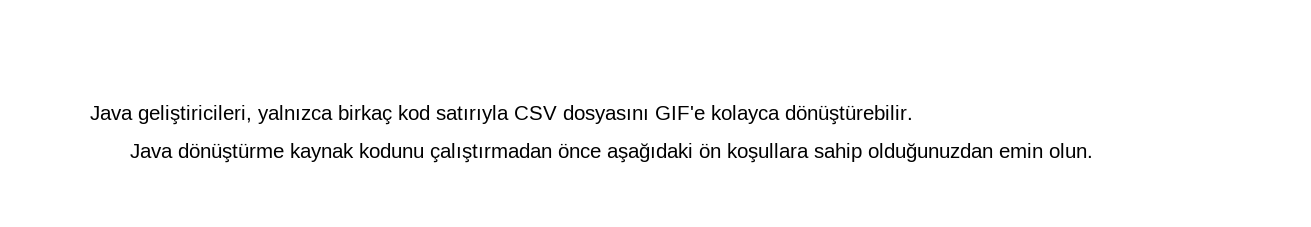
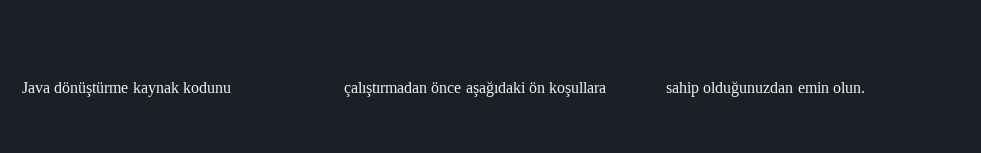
[90,105,913,125] [129,144,173,158] Java geliştiricileri, yalnızca birkaç kod satırıyla CSV dosyasını GIF'e kolayca dönüştürebilir. // Java -> [22,82,50,93] Java

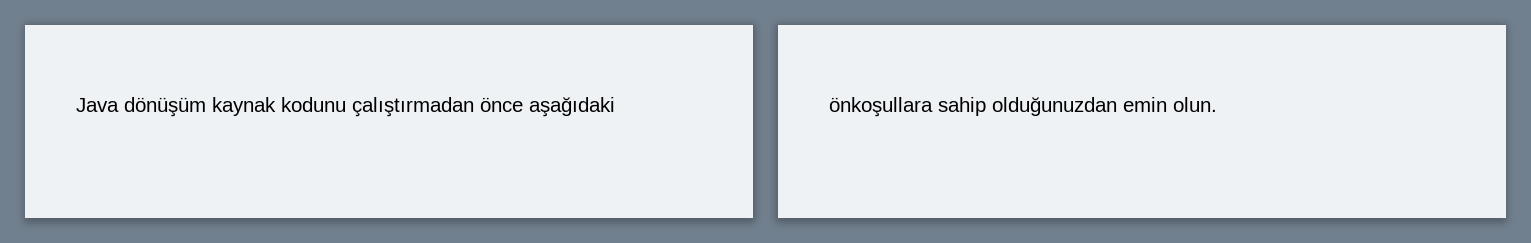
[54,82,129,97] dönüştürme -> [124,97,206,117] dönüşüm
[528,82,607,97] ön koşullara -> [829,97,933,117] önkoşullara

